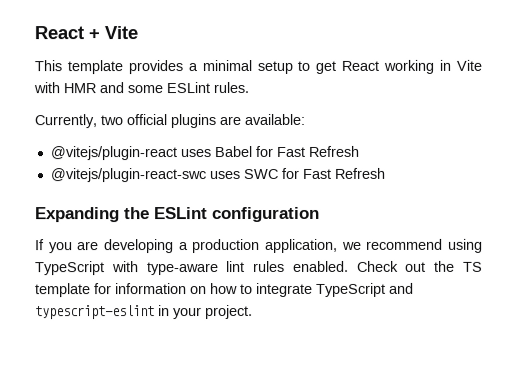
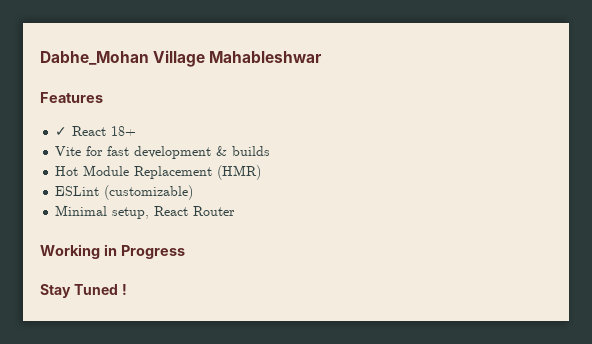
[34,26,138,40] [34,59,483,75] [33,82,249,94] [34,113,305,129] [49,145,359,161] [49,167,385,183] [35,206,320,223] [35,238,484,254] [35,260,483,276] [35,282,414,298] [35,305,253,320] React + Vite // This template provides a minimal setup to get React working in Vite with HMR and some ESLint rules. // Currently, two official plugins are available: // @vitejs/plugin-react uses Babel for Fast Refresh // @vitejs/plugin-react-swc uses SWC for Fast Refresh // Expanding the ESLint configuration // If you are developing a production application, we recommend using TypeScript with type-aware lint rules enabled. Check out the TS template for information on how to integrate TypeScript and typescript-eslint in your project. -> [40,50,323,67] [40,92,103,103] [55,126,137,136] [55,146,271,159] [55,165,262,180] [55,185,194,200] [55,205,236,219] [40,244,185,259] [40,284,127,298] Dabhe_Mohan Village Mahableshwar // Features // ✓ React 18+ // Vite for fast development & builds // Hot Module Replacement (HMR) // ESLint (customizable) // Minimal setup, React Router // Working in Progress // Stay Tuned !

